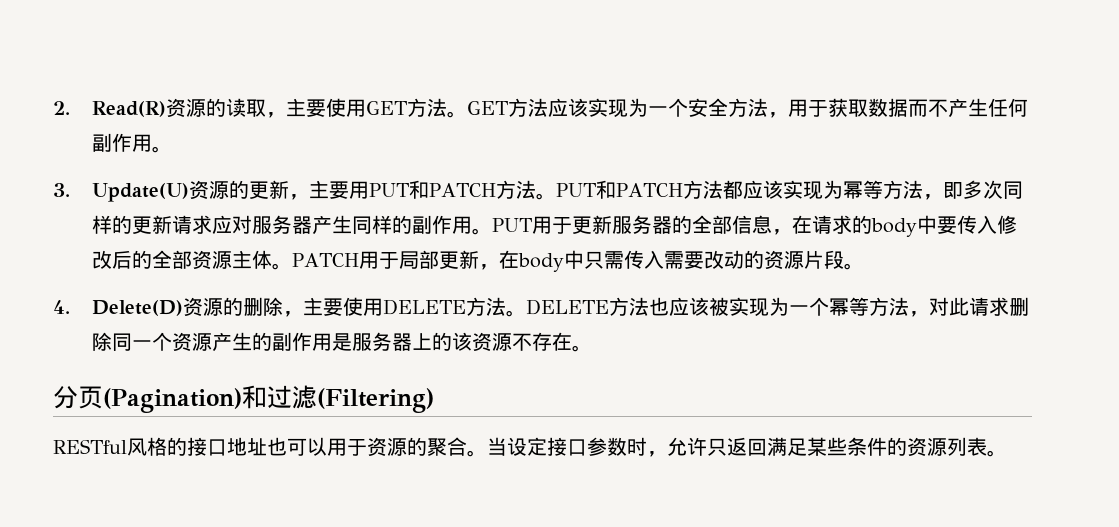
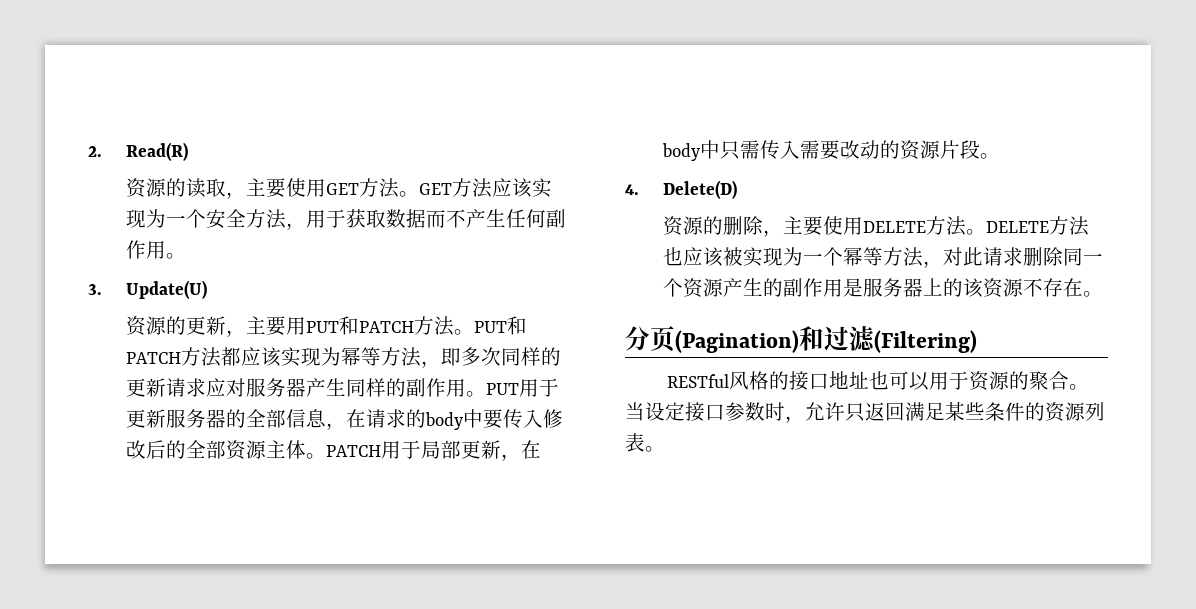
(166, 109) none -> (188, 151) //
(189, 192) none -> (207, 289) //
(183, 308) none -> (737, 189) //

